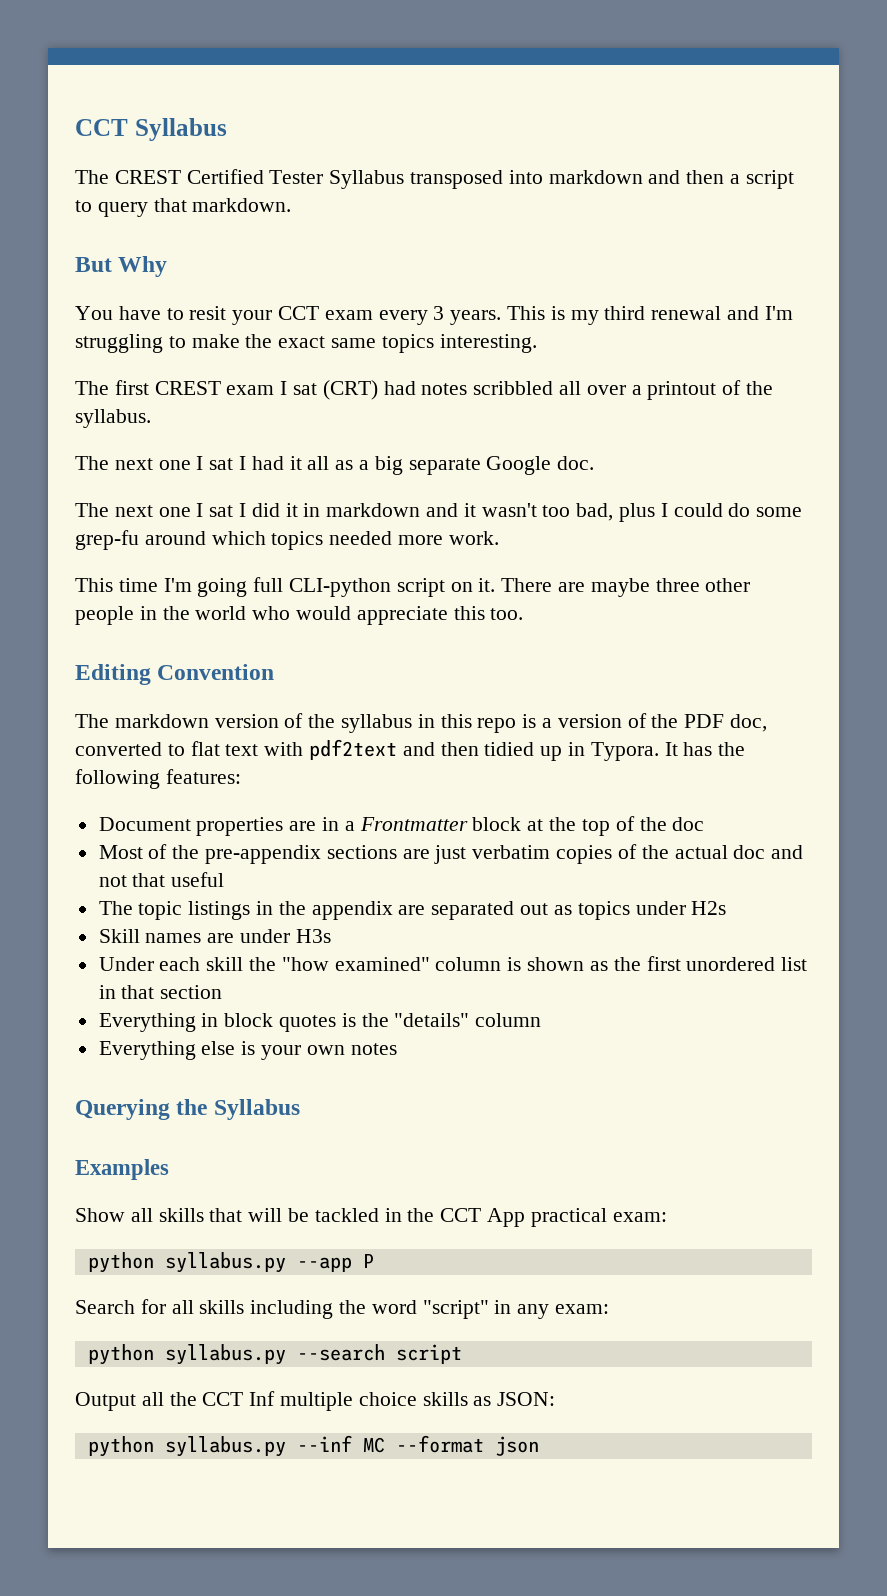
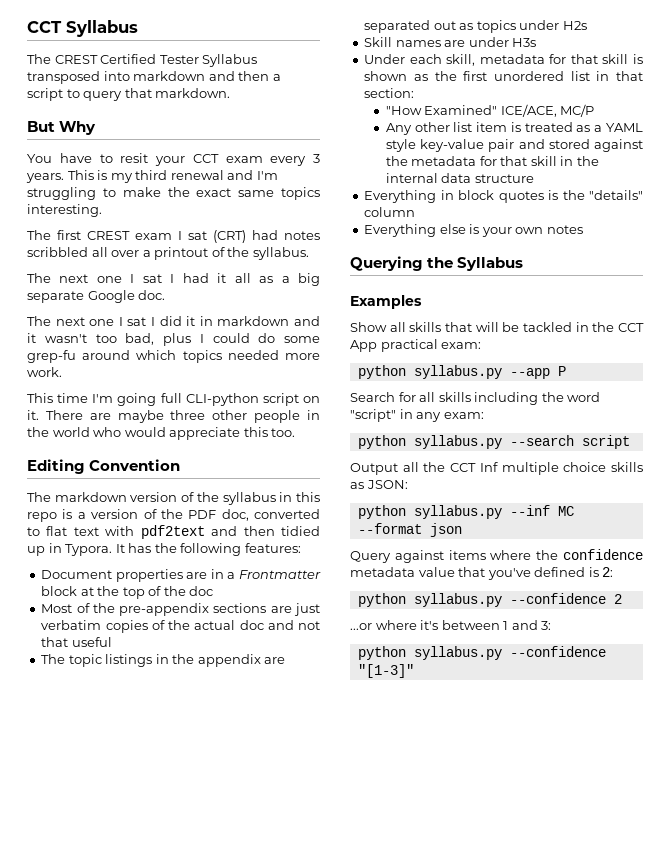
[206,957,502,971] skill the "how examined" column -> [446,54,629,66] skill, metadata for that skill
[160,985,223,999] section -> [364,88,415,98] [385,104,595,117] [385,122,643,135] [385,139,643,152] [385,156,599,166] [385,173,534,183] section: // "How Examined" ICE/ACE, MC/P // Any other list item is treated as a YAML style key-value pair and stored against the metadata for that skill in the internal data structure
(539, 1446) none -> [350,549,643,563] [350,567,614,580] [357,593,622,607] [350,620,552,630] [357,646,606,660] [357,664,414,678] // Query against items where the confidence metadata value that you've defined is 2: // python syllabus.py --confidence 2 // ...or where it's between 1 and 3: // python syllabus.py --confidence "[1-3]"

